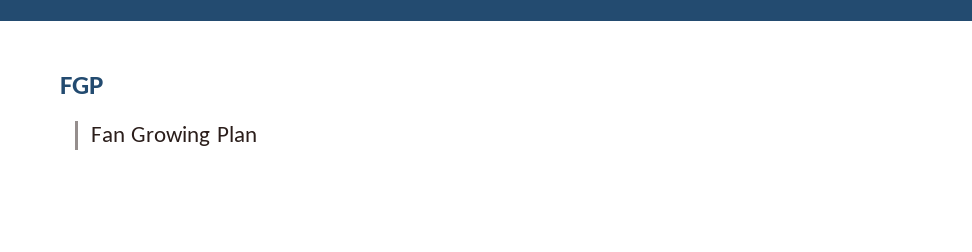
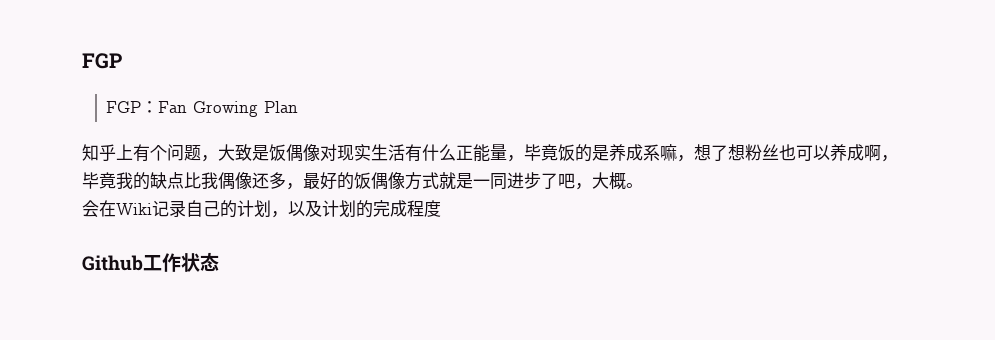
(103, 85) none -> [106,101,159,113] FGP：
(257, 134) none -> [82,144,898,162] [82,172,643,190] [82,200,441,218] [82,252,219,272] // 知乎上有个问题，大致是饭偶像对现实生活有什么正能量，毕竟饭的是养成系嘛，想了想粉丝也可以养成啊，毕竟我的缺点比我偶像还多，最好的饭偶像方式就是一同进步了吧，大概。 // 会在Wiki记录自己的计划，以及计划的完成程度 // Github工作状态

